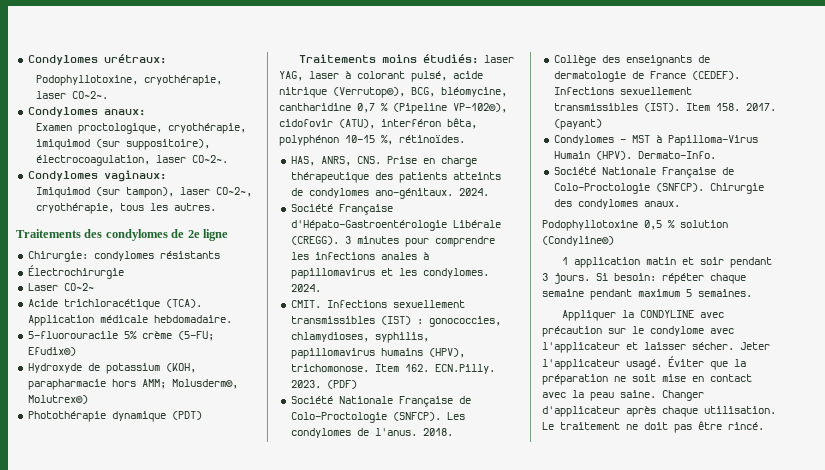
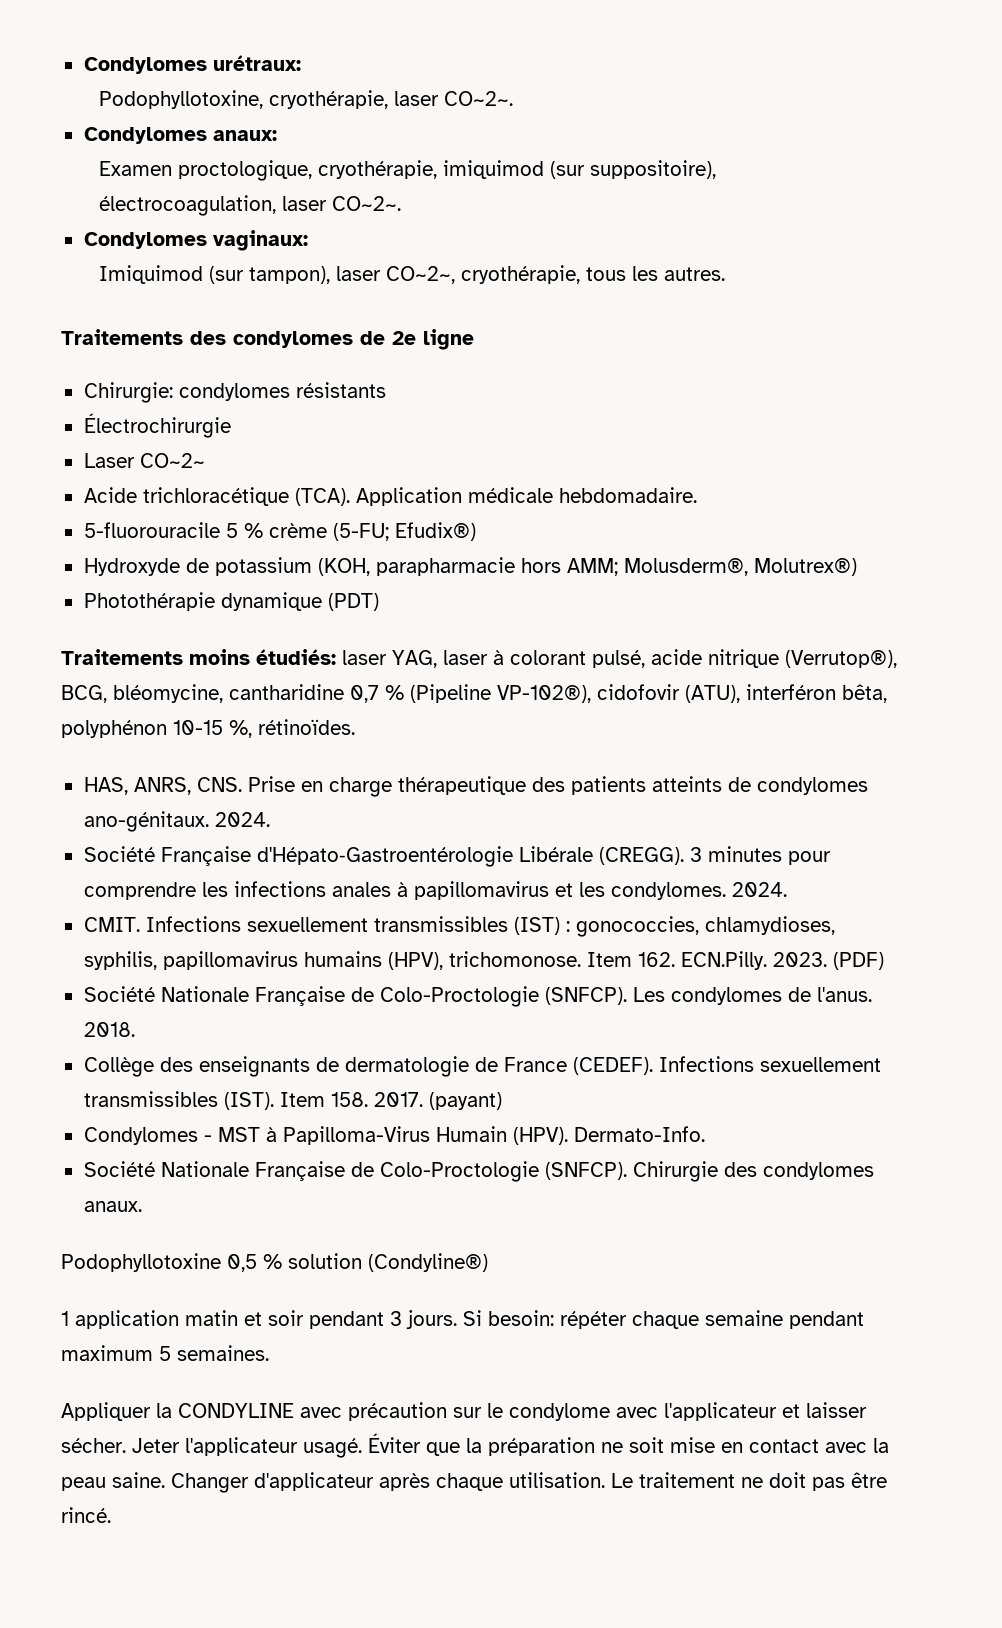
[123,331,137,339] 5% -> [225,523,263,538] 5 %

